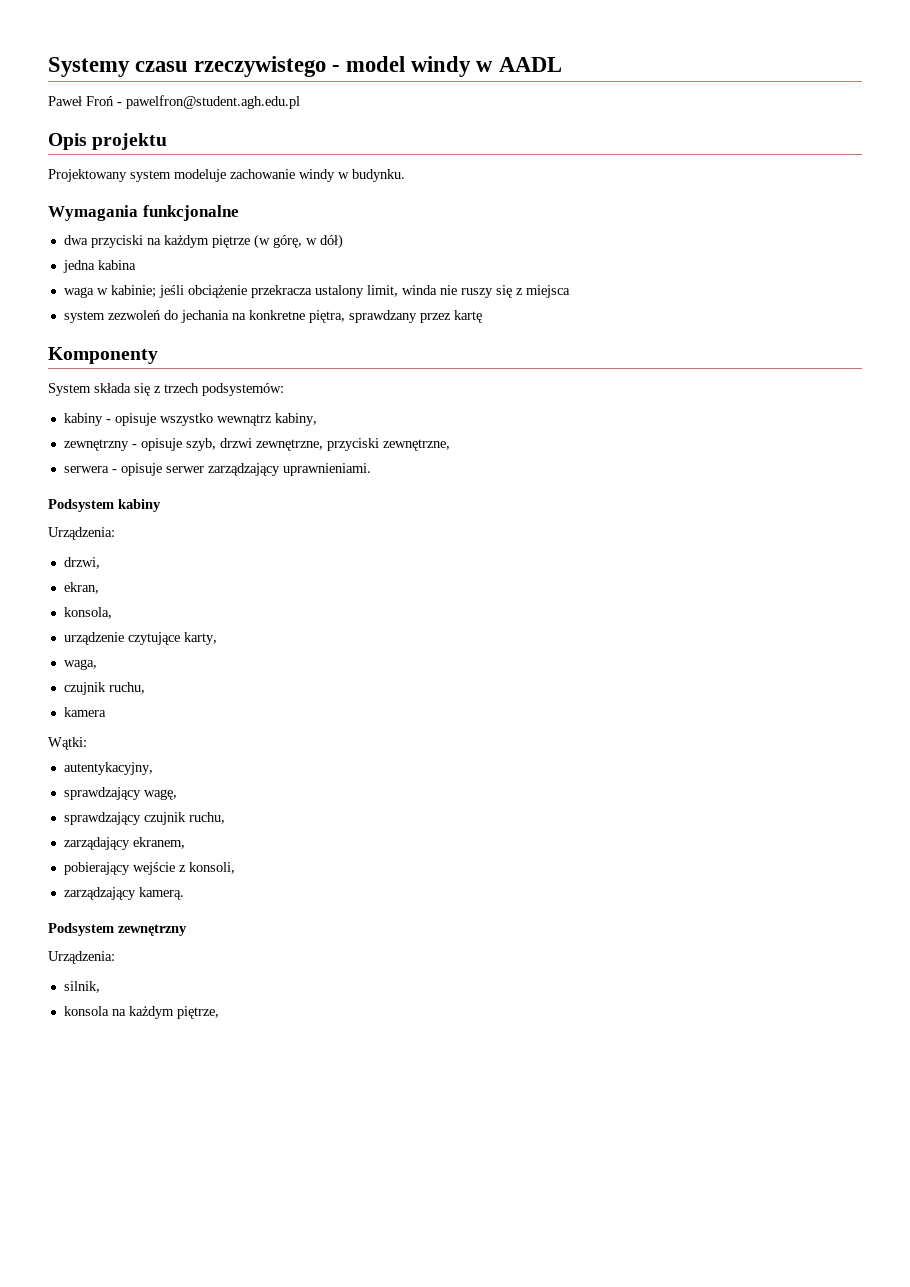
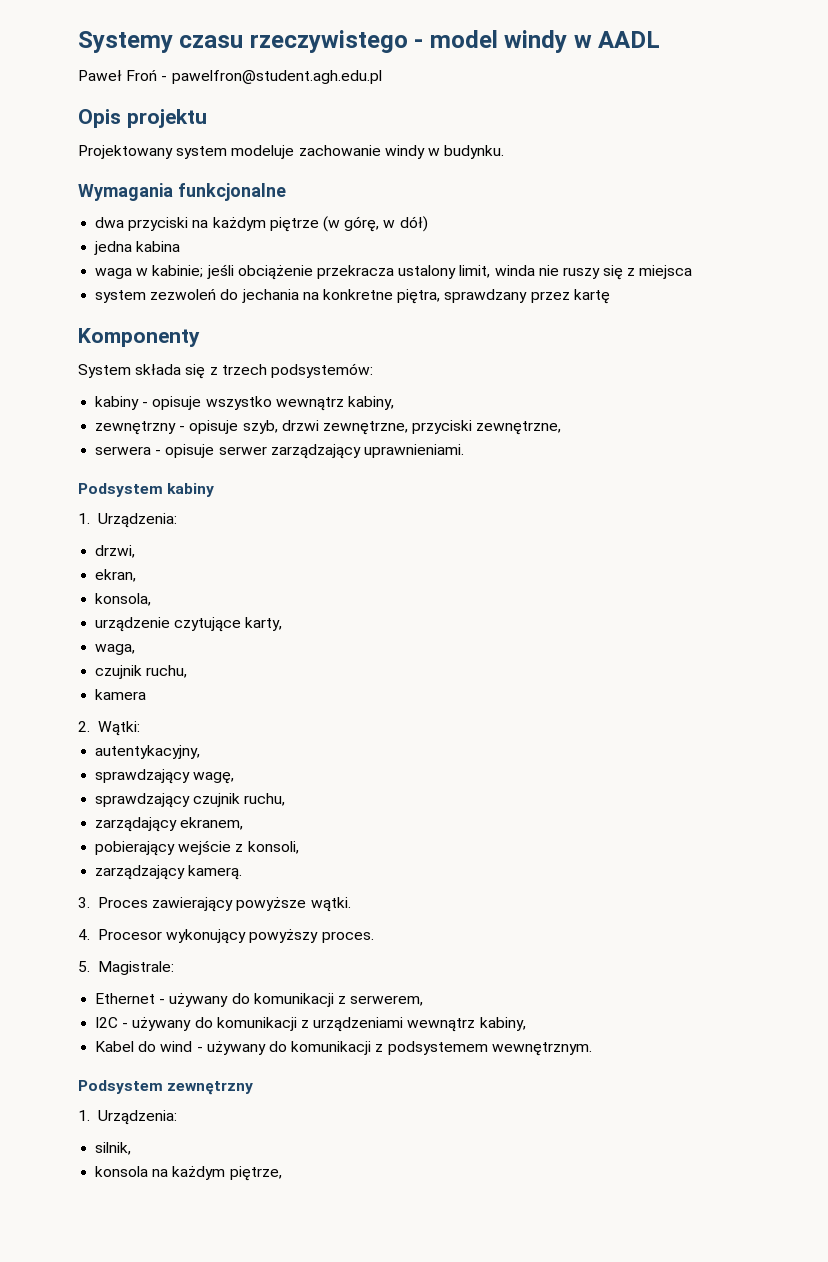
(161, 505) none -> [78,513,90,524] 1.
(106, 712) none -> [78,721,90,732] 2.
(184, 893) none -> [78,897,351,912] [78,929,374,944] [78,961,174,975] [95,993,424,1007] [95,1017,526,1032] [95,1041,592,1056] // 3. Proces zawierający powyższe wątki. // 4. Procesor wykonujący powyższy proces. // 5. Magistrale: // Ethernet - używany do komunikacji z serwerem, // I2C - używany do komunikacji z urządzeniami wewnątrz kabiny, // Kabel do wind - używany do komunikacji z podsystemem wewnętrznym.
(187, 930) none -> [78,1110,90,1121] 1.

